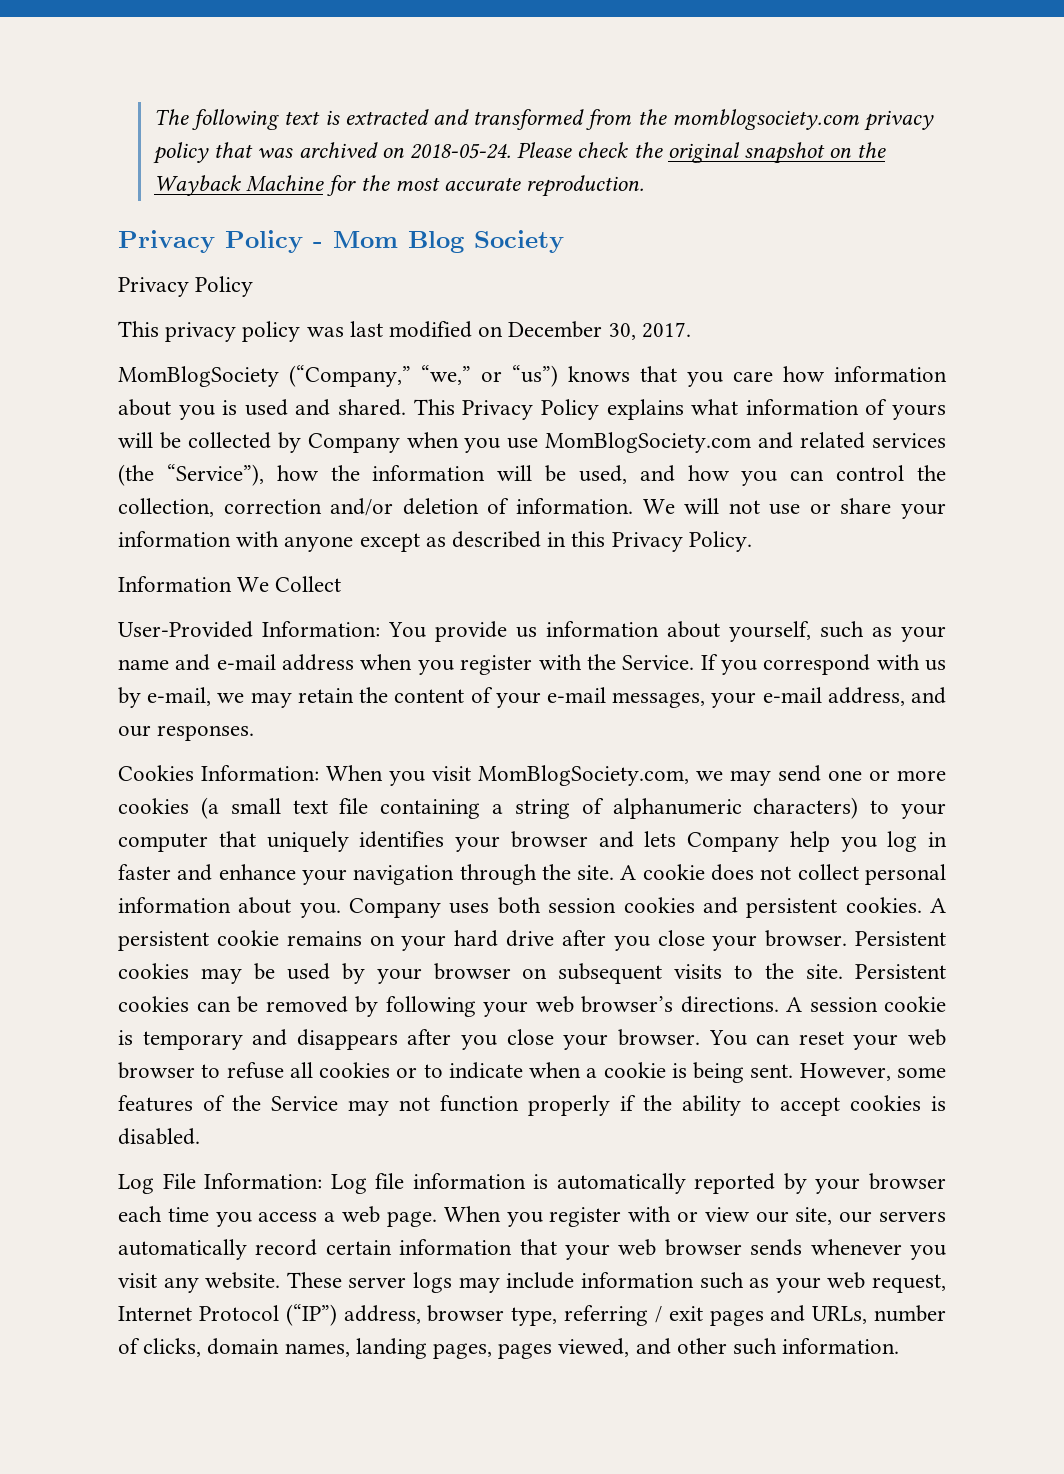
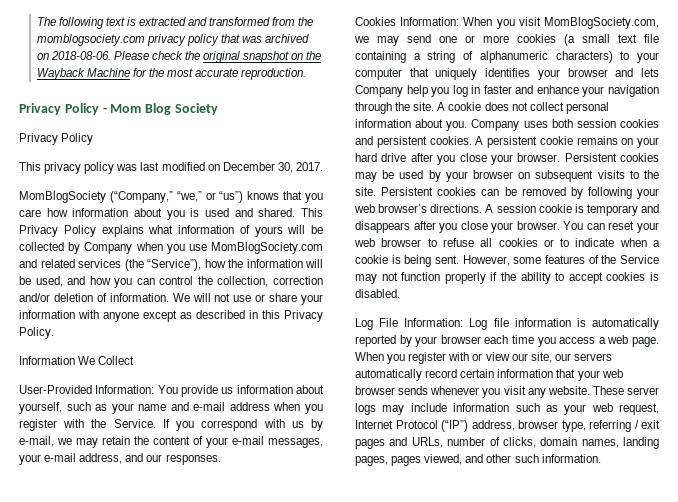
[409,143,511,159] 2018-05-24. -> [50,51,111,60] 2018-08-06.

